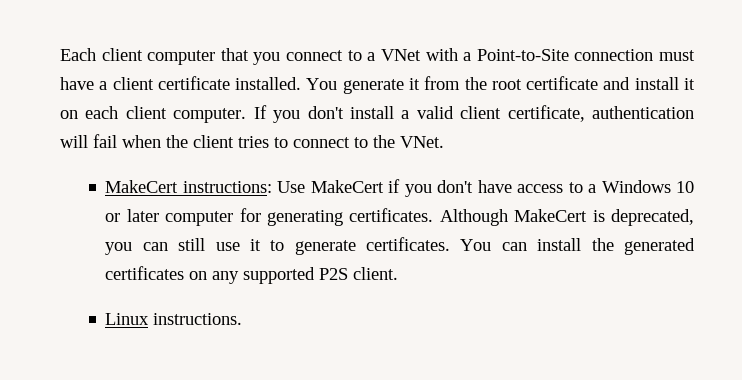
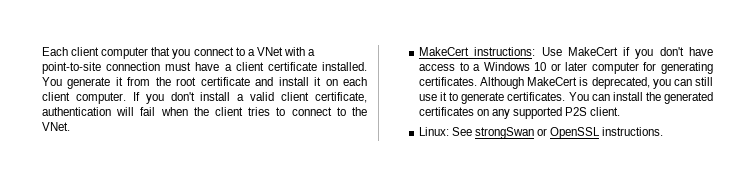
[476,49,569,61] Point-to-Site -> [42,62,101,74] point-to-site
[105,313,150,325] Linux -> [418,127,601,139] Linux: See strongSwan or OpenSSL

